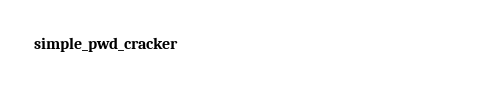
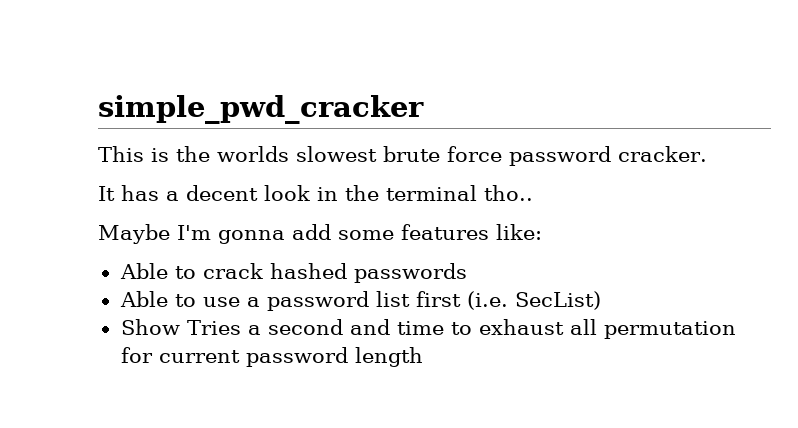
(178, 44) none -> [98,146,707,166] [98,185,533,201] [98,224,542,244] [119,263,467,283] [119,291,601,311] [120,319,736,339] [120,347,423,367] // This is the worlds slowest brute force password cracker. // It has a decent look in the terminal tho.. // Maybe I'm gonna add some features like: // Able to crack hashed passwords // Able to use a password list first (i.e. SecList) // Show Tries a second and time to exhaust all permutation for current password length

